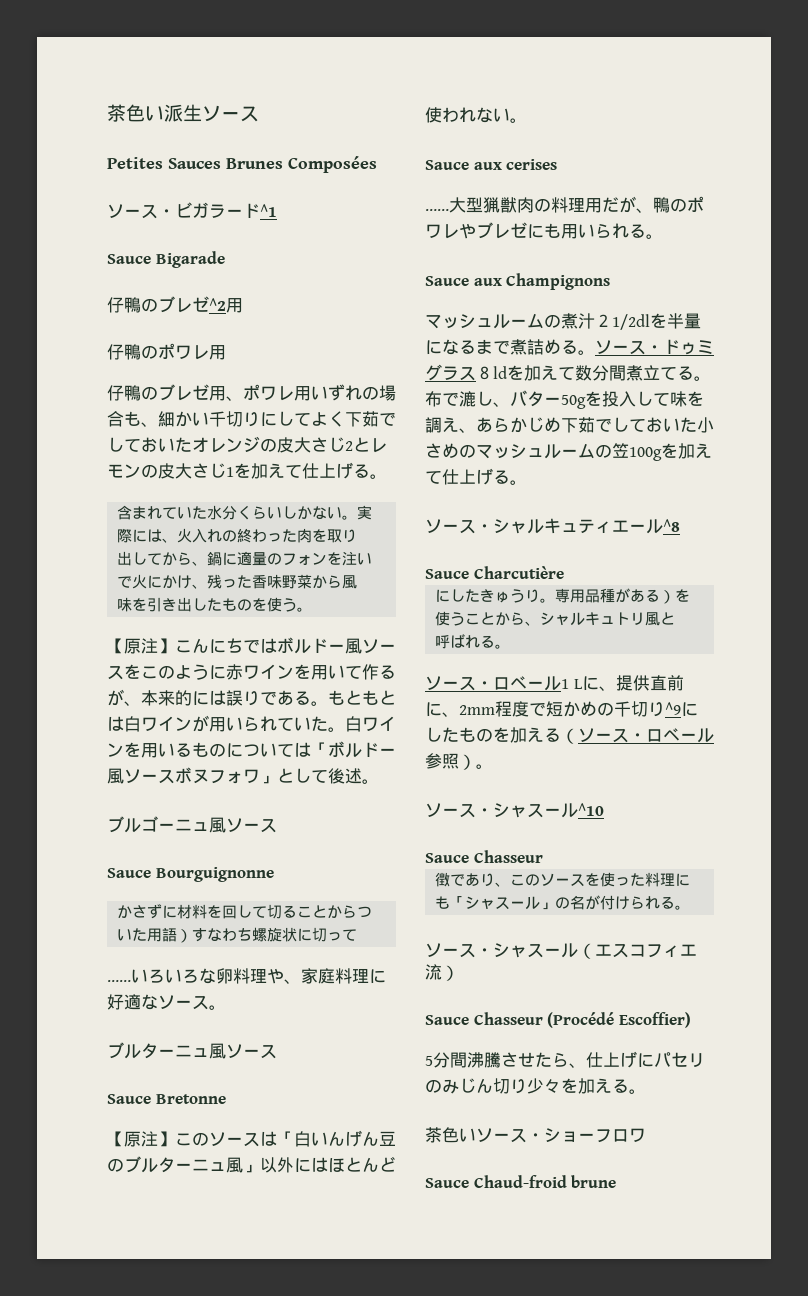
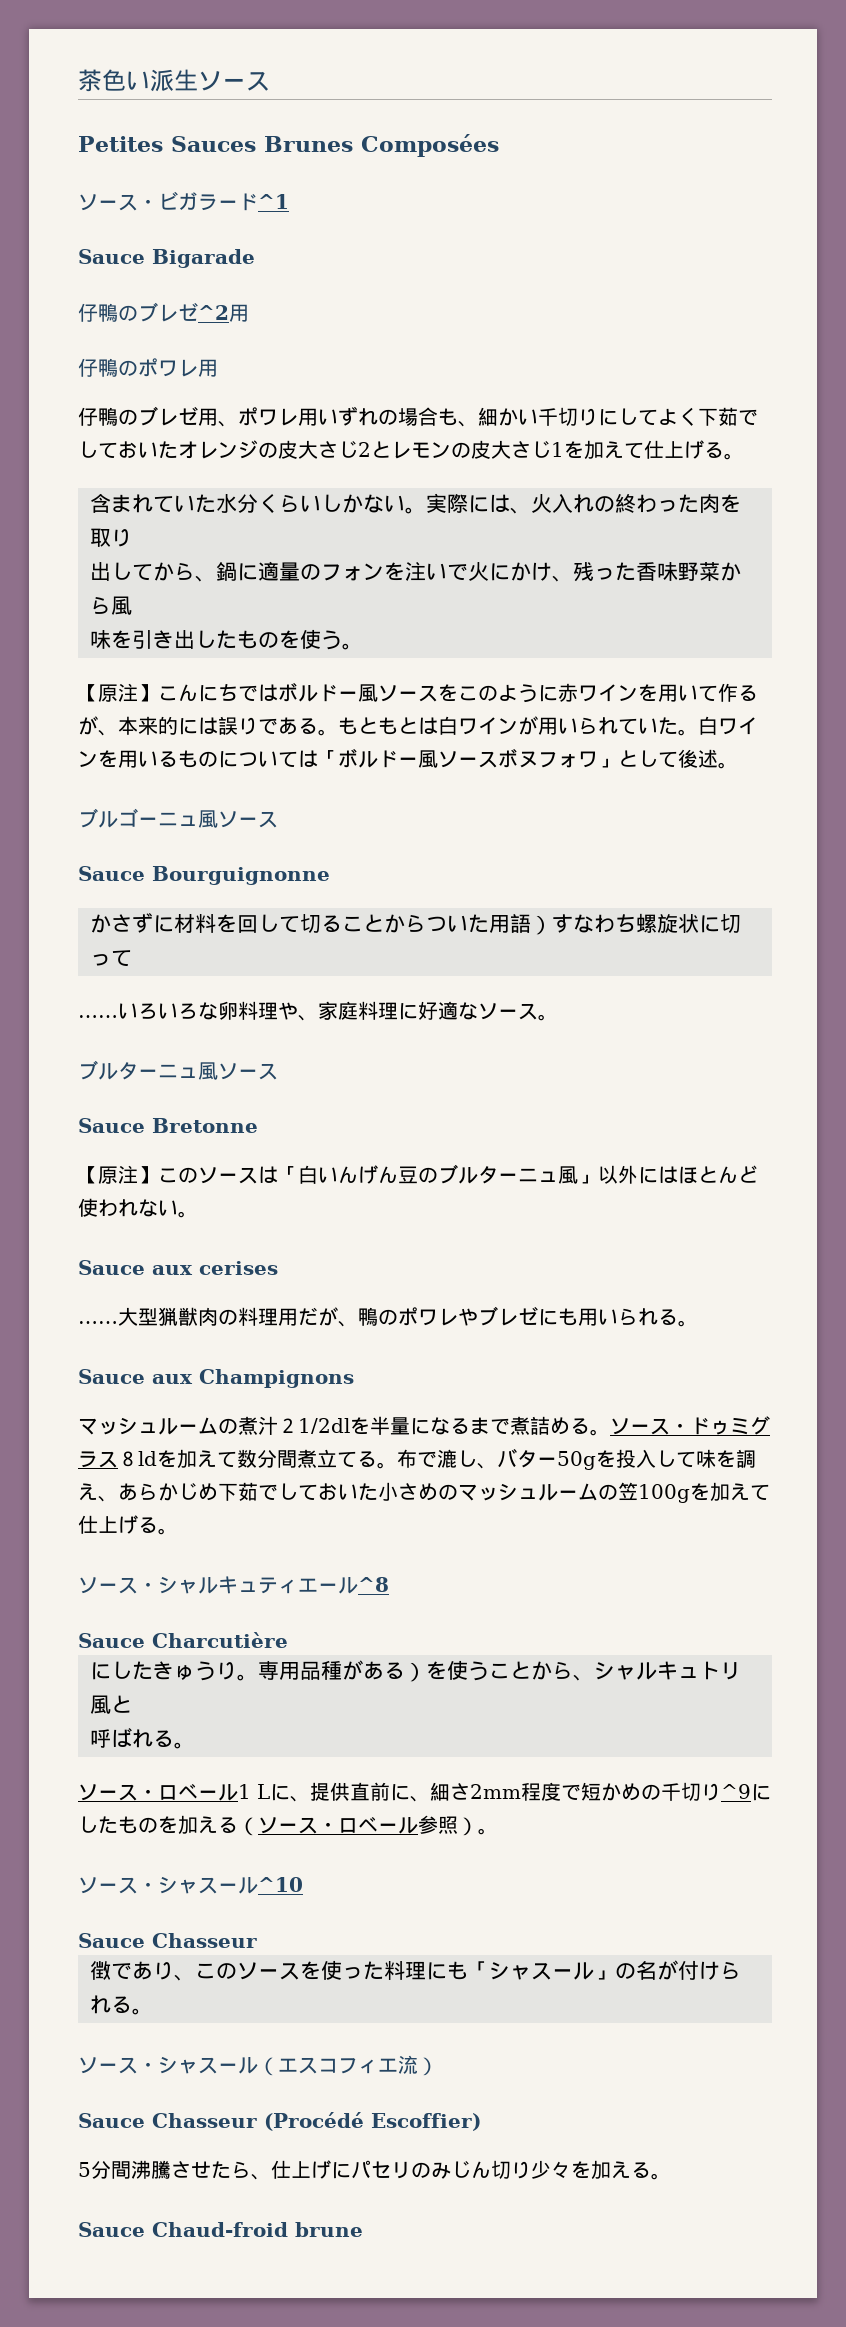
(459, 714) none -> [430,1782,470,1801] 細さ
[425,1127,646,1143] // 茶色いソース・ショーフロワ -> (671, 2176) none

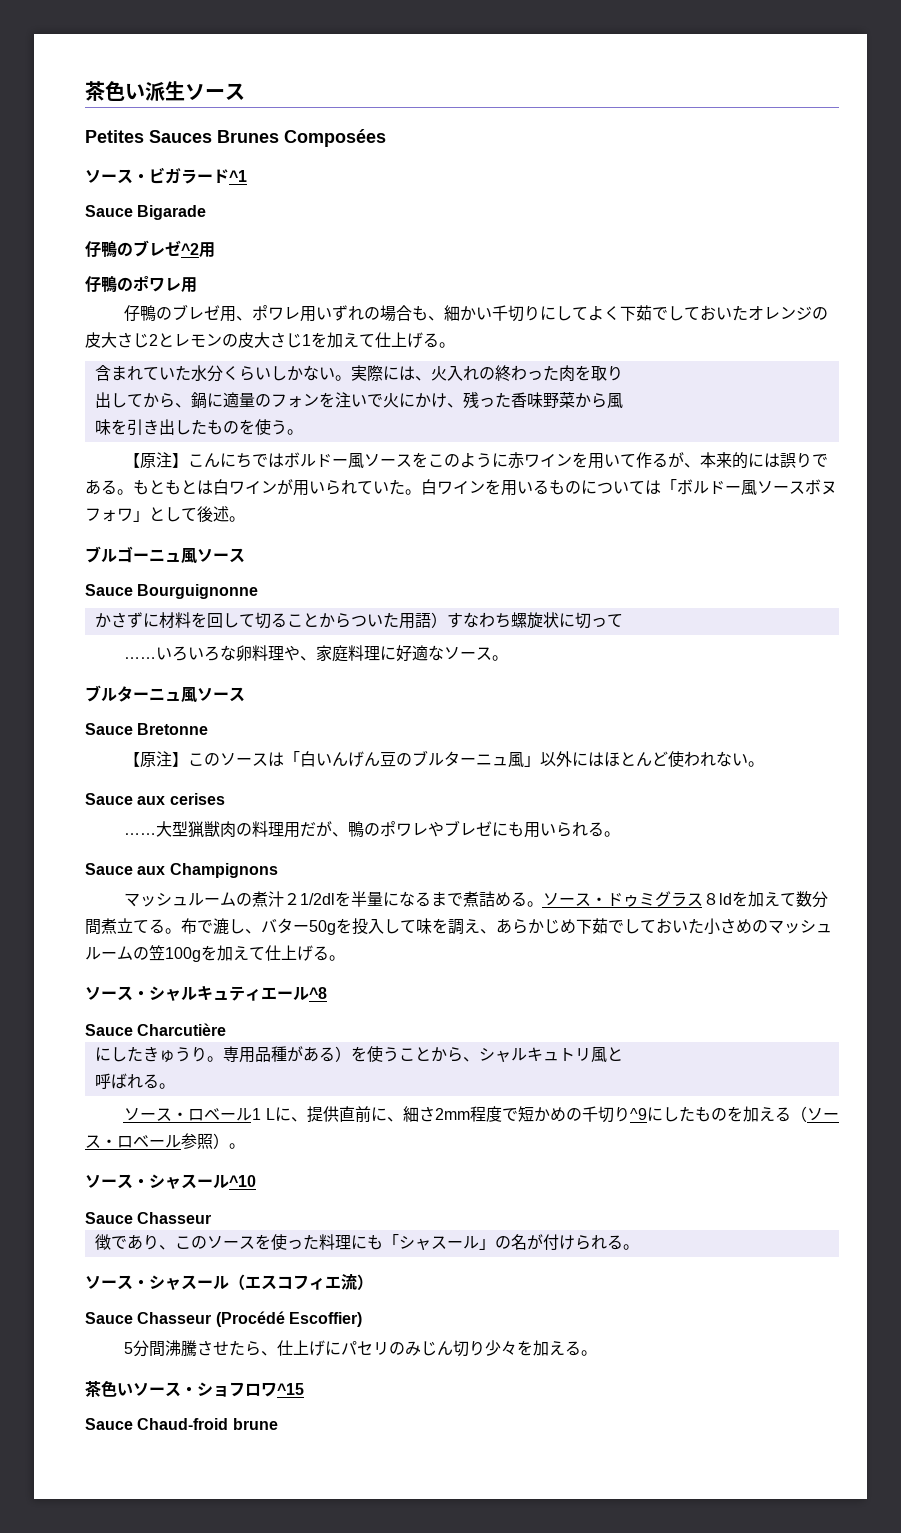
(671, 2176) none -> [85,1380,304,1397] // 茶色いソース・ショフロワ^15

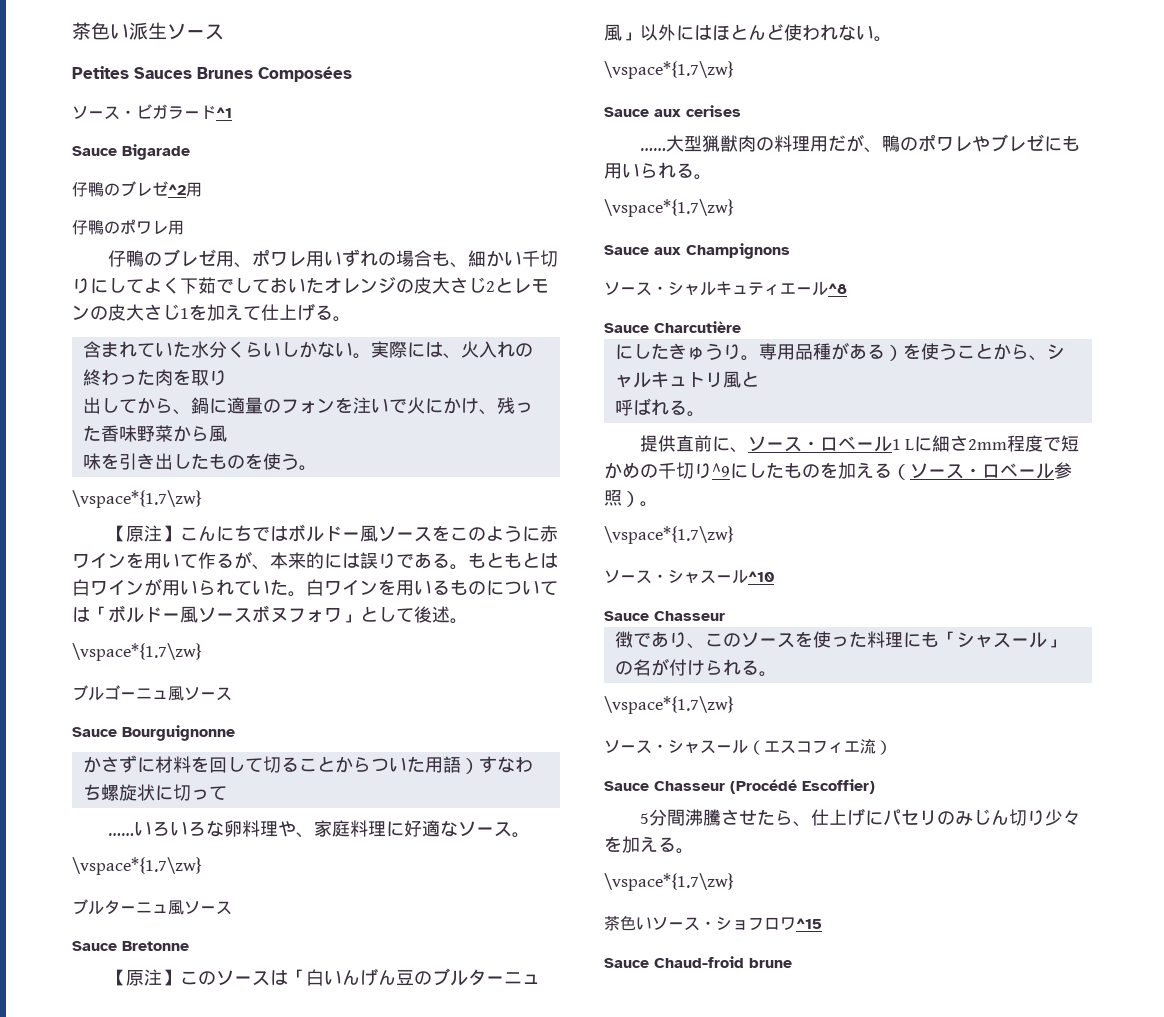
(303, 432) none -> [72,490,202,508] // \vspace*{1.7\zw}
(245, 519) none -> [72,643,202,661] // \vspace*{1.7\zw}
(508, 658) none -> [72,857,202,875] // \vspace*{1.7\zw}
(764, 764) none -> [604,61,734,79] // \vspace*{1.7\zw}
(620, 834) none -> [604,199,734,217] // \vspace*{1.7\zw}
[123,891,828,908] [85,918,832,935] [85,945,345,962] // マッシュルームの煮汁２1/2dlを半量になるまで煮詰める。ソース・ドゥミグラス８ldを加えて数分間煮立てる。布で漉し、バター50gを投入して味を調え、あらかじめ下茹でしておいた小さめのマッシュルームの笠100gを加えて仕上げる。 -> (790, 251) none
(175, 1086) none -> [639,435,748,453] 提供直前に、
[290,1106,403,1123] 、提供直前に、 -> (933, 444) none
(245, 1146) none -> [604,526,734,544] // \vspace*{1.7\zw}
(639, 1247) none -> [604,696,734,714] // \vspace*{1.7\zw}
(597, 1353) none -> [604,873,734,891] // \vspace*{1.7\zw}

